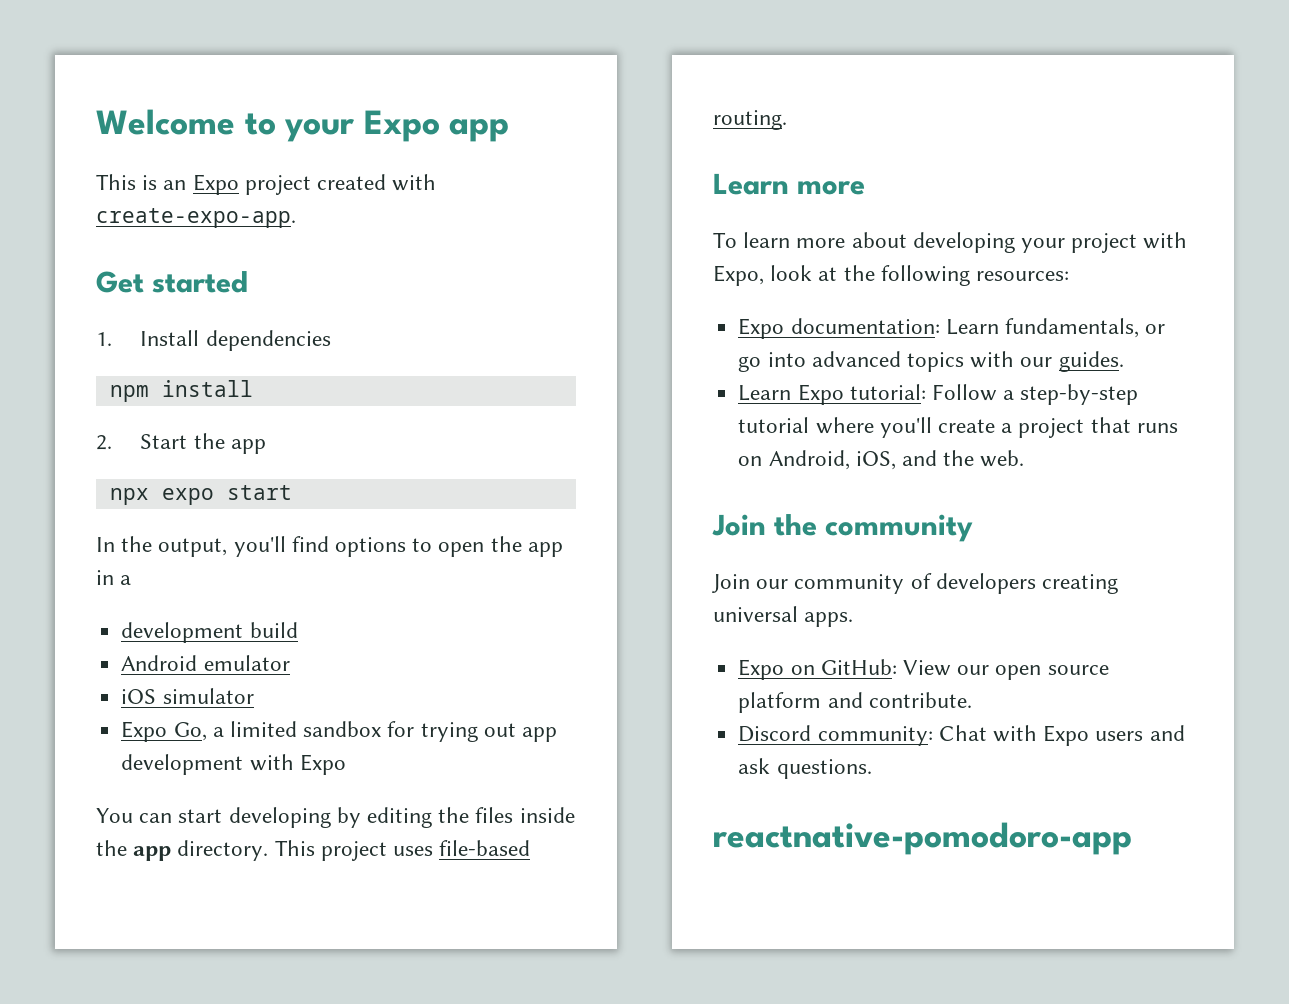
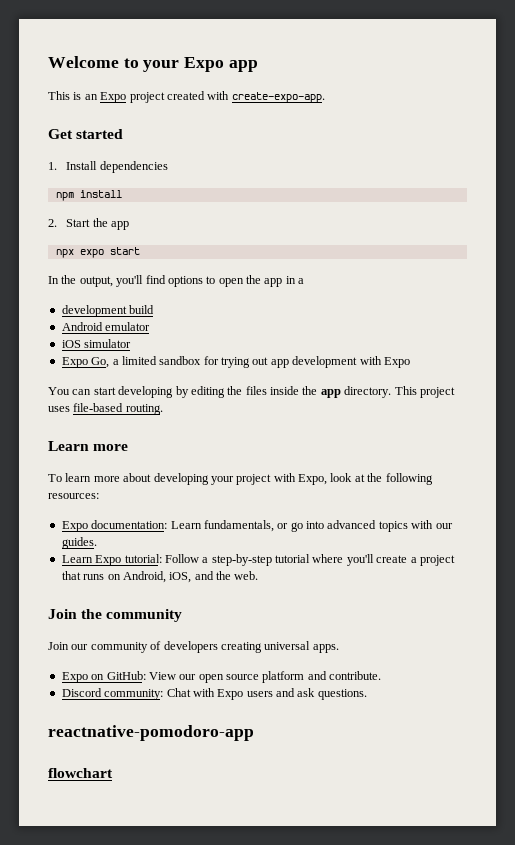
(1132, 838) none -> [48,768,113,778] // flowchart

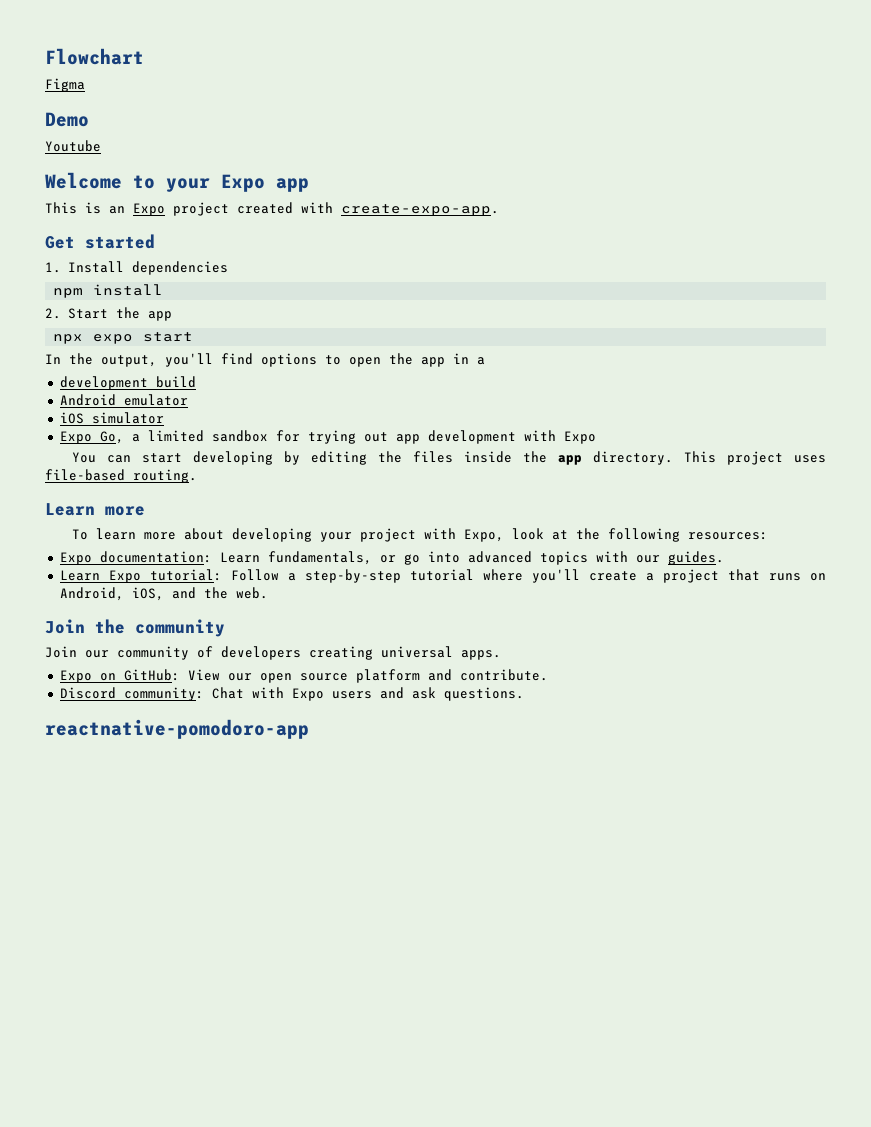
(48, 62) none -> [45,48,144,65] [45,78,85,92] [45,112,89,127] [45,140,101,152] Flowchart // Figma // Demo // Youtube //
[48,768,113,778] // flowchart -> (309, 729) none

